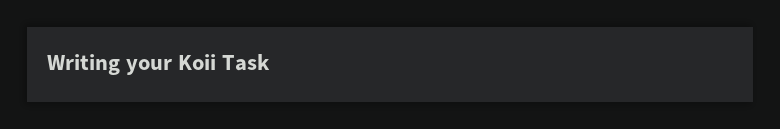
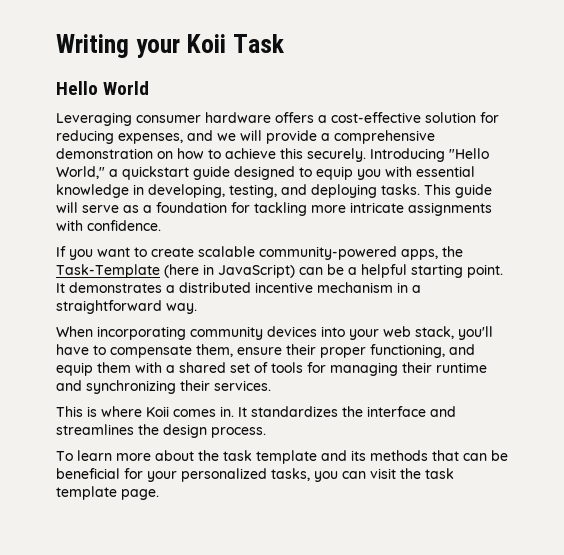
(271, 62) none -> [56,81,150,95] [56,112,499,126] [56,130,435,144] [56,148,489,162] [56,166,475,180] [56,184,492,198] [56,202,492,216] [56,220,161,231] [56,246,463,260] [56,264,503,278] [56,282,421,293] [56,300,197,314] [56,326,493,340] [56,344,475,358] [56,362,487,376] [56,380,271,394] [56,406,456,417] [56,424,266,438] [56,450,508,464] [56,468,454,482] [56,486,159,500] // Hello World // Leveraging consumer hardware offers a cost-effective solution for reducing expenses, and we will provide a comprehensive demonstration on how to achieve this securely. Introducing "Hello World," a quickstart guide designed to equip you with essential knowledge in developing, testing, and deploying tasks. This guide will serve as a foundation for tackling more intricate assignments with confidence. // If you want to create scalable community-powered apps, the Task-Template (here in JavaScript) can be a helpful starting point. It demonstrates a distributed incentive mechanism in a straightforward way. // When incorporating community devices into your web stack, you'll have to compensate them, ensure their proper functioning, and equip them with a shared set of tools for managing their runtime and synchronizing their services. // This is where Koii comes in. It standardizes the interface and streamlines the design process. // To learn more about the task template and its methods that can be beneficial for your personalized tasks, you can visit the task template page.

